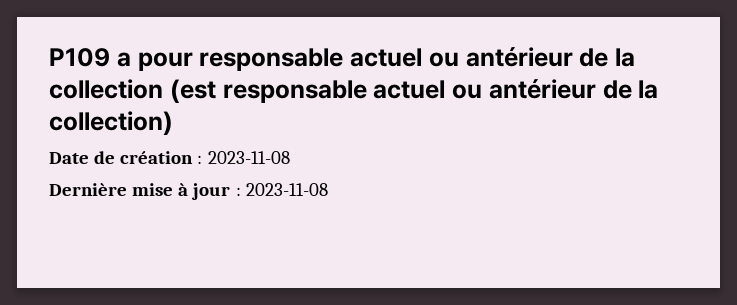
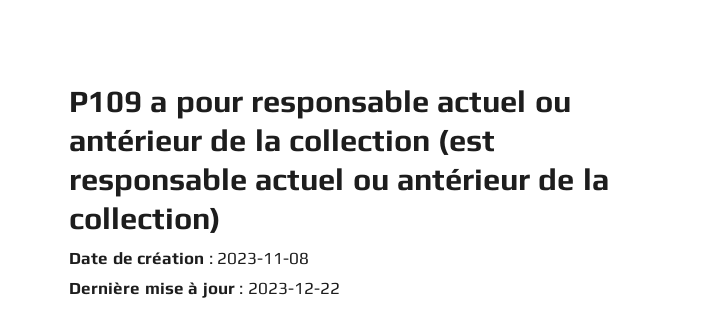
[245,183,328,196] 2023-11-08 -> [247,282,340,295] 2023-12-22

